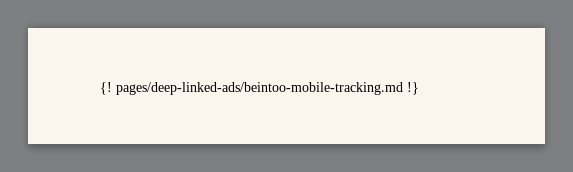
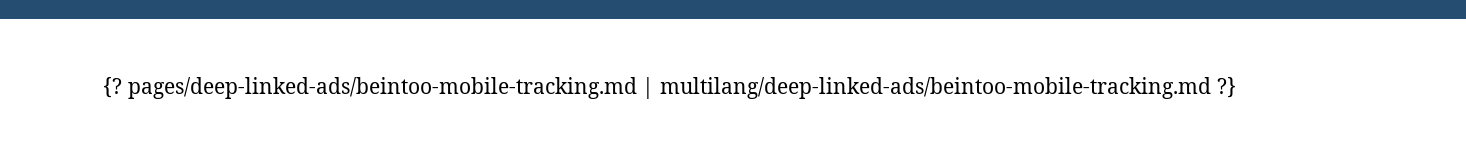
[100,82,419,95] {! pages/deep-linked-ads/beintoo-mobile-tracking.md !} -> [103,77,1236,99] {? pages/deep-linked-ads/beintoo-mobile-tracking.md | multilang/deep-linked-ads/beintoo-mobile-tracking.md ?}

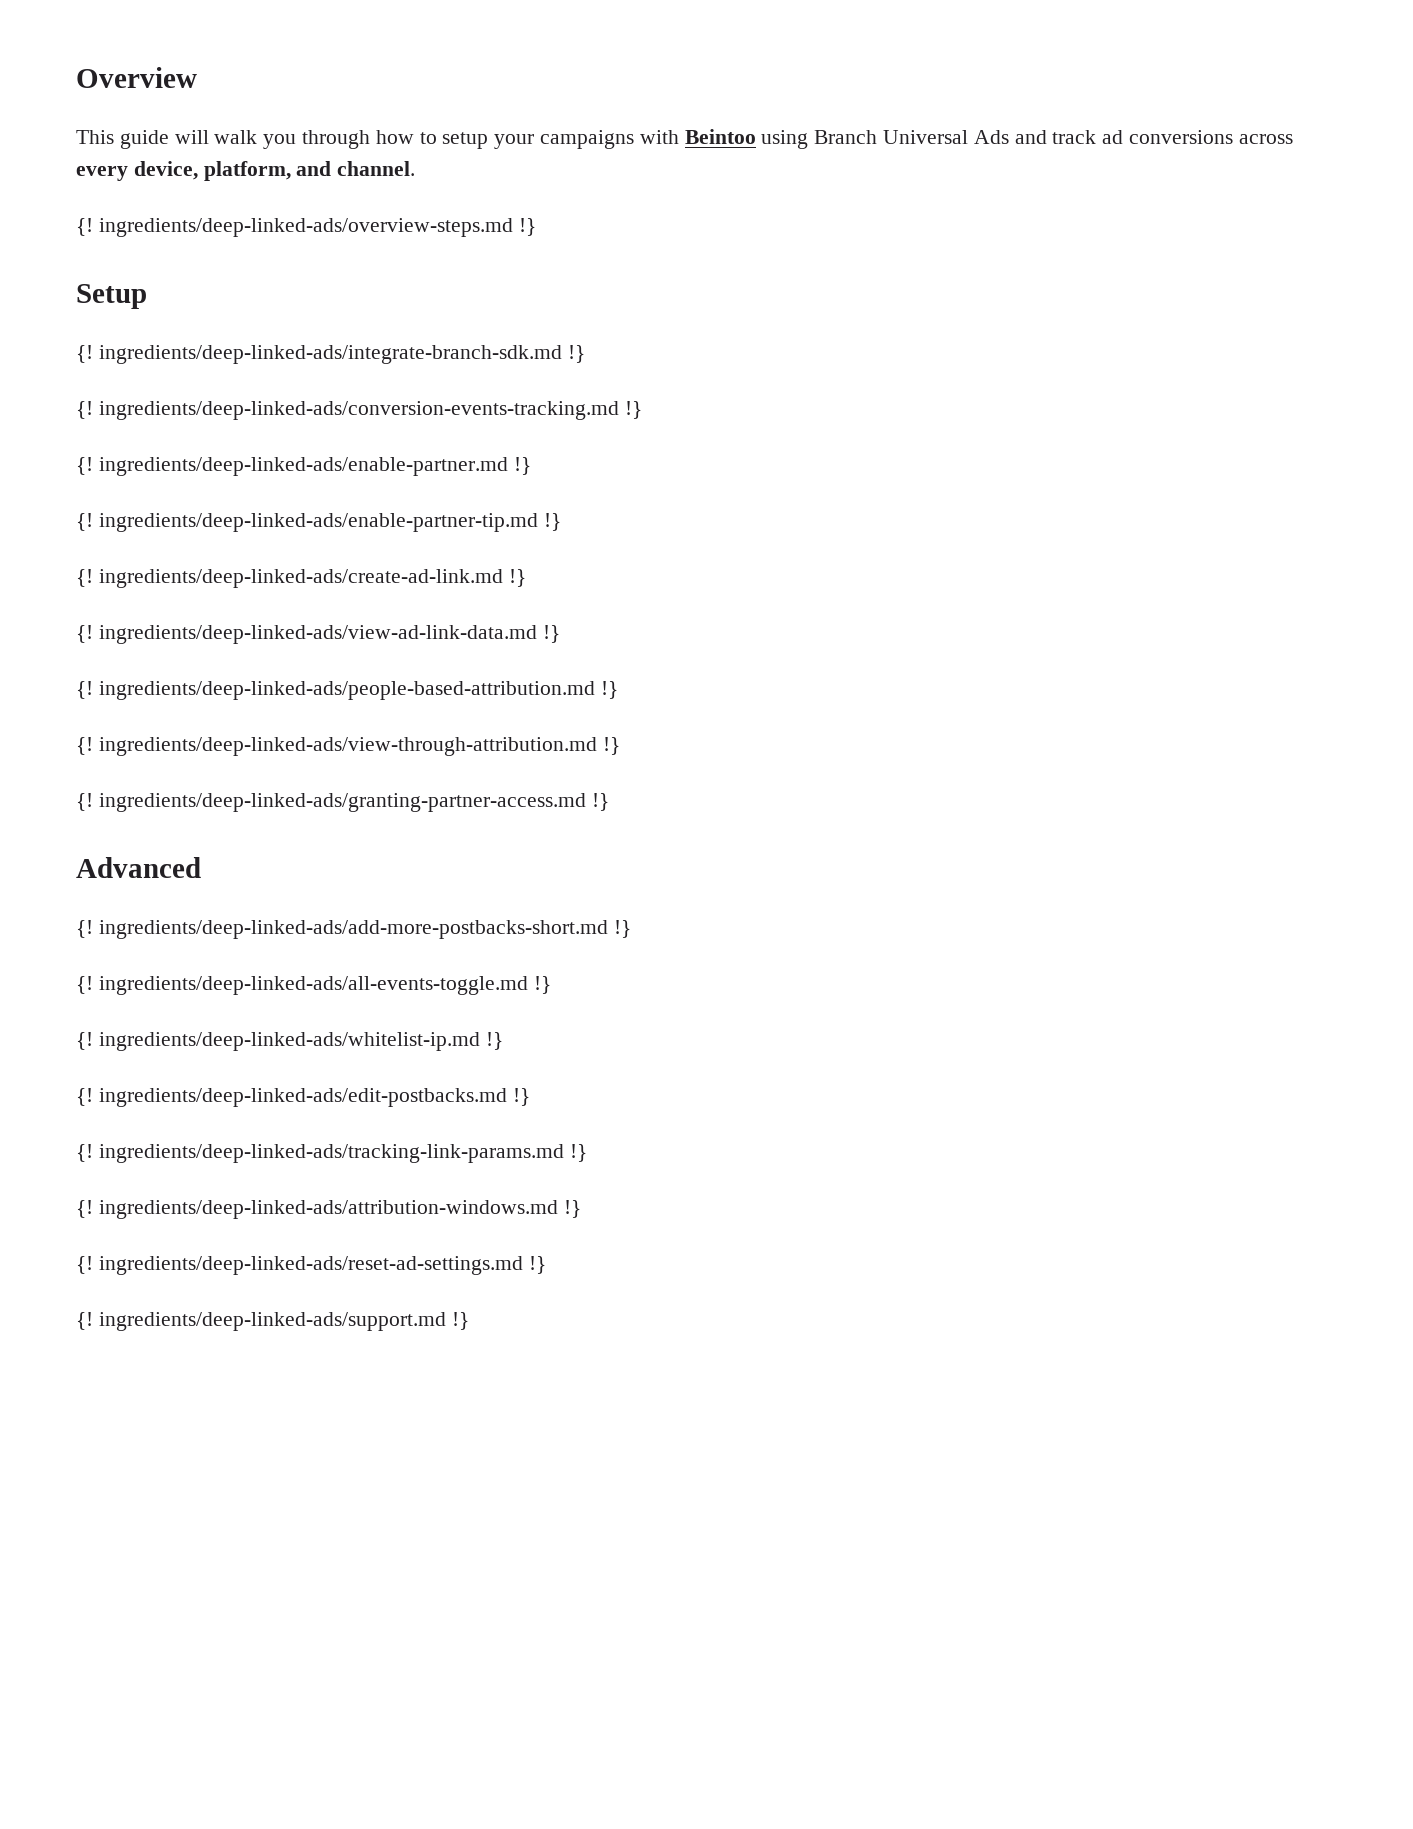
[103,77,1236,99] {? pages/deep-linked-ads/beintoo-mobile-tracking.md | multilang/deep-linked-ads/beintoo-mobile-tracking.md ?} -> [76,67,197,88] [76,129,1293,149] [76,161,416,181] [76,218,536,237] [76,284,147,309] [76,345,585,364] [76,401,642,420] [76,457,531,476] [76,513,561,532] [76,569,526,588] [76,625,560,644] [76,681,618,700] [76,737,620,756] [76,793,609,812] [76,857,201,878] [76,920,631,939] [76,976,551,995] [76,1032,503,1051] [76,1088,530,1107] [76,1144,587,1163] [76,1200,581,1219] [76,1256,546,1275] [76,1312,469,1331] Overview // This guide will walk you through how to setup your campaigns with Beintoo using Branch Universal Ads and track ad conversions across every device, platform, and channel. // {! ingredients/deep-linked-ads/overview-steps.md !} // Setup // {! ingredients/deep-linked-ads/integrate-branch-sdk.md !} // {! ingredients/deep-linked-ads/conversion-events-tracking.md !} // {! ingredients/deep-linked-ads/enable-partner.md !} // {! ingredients/deep-linked-ads/enable-partner-tip.md !} // {! ingredients/deep-linked-ads/create-ad-link.md !} // {! ingredients/deep-linked-ads/view-ad-link-data.md !} // {! ingredients/deep-linked-ads/people-based-attribution.md !} // {! ingredients/deep-linked-ads/view-through-attribution.md !} // {! ingredients/deep-linked-ads/granting-partner-access.md !} // Advanced // {! ingredients/deep-linked-ads/add-more-postbacks-short.md !} // {! ingredients/deep-linked-ads/all-events-toggle.md !} // {! ingredients/deep-linked-ads/whitelist-ip.md !} // {! ingredients/deep-linked-ads/edit-postbacks.md !} // {! ingredients/deep-linked-ads/tracking-link-params.md !} // {! ingredients/deep-linked-ads/attribution-windows.md !} // {! ingredients/deep-linked-ads/reset-ad-settings.md !} // {! ingredients/deep-linked-ads/support.md !}

